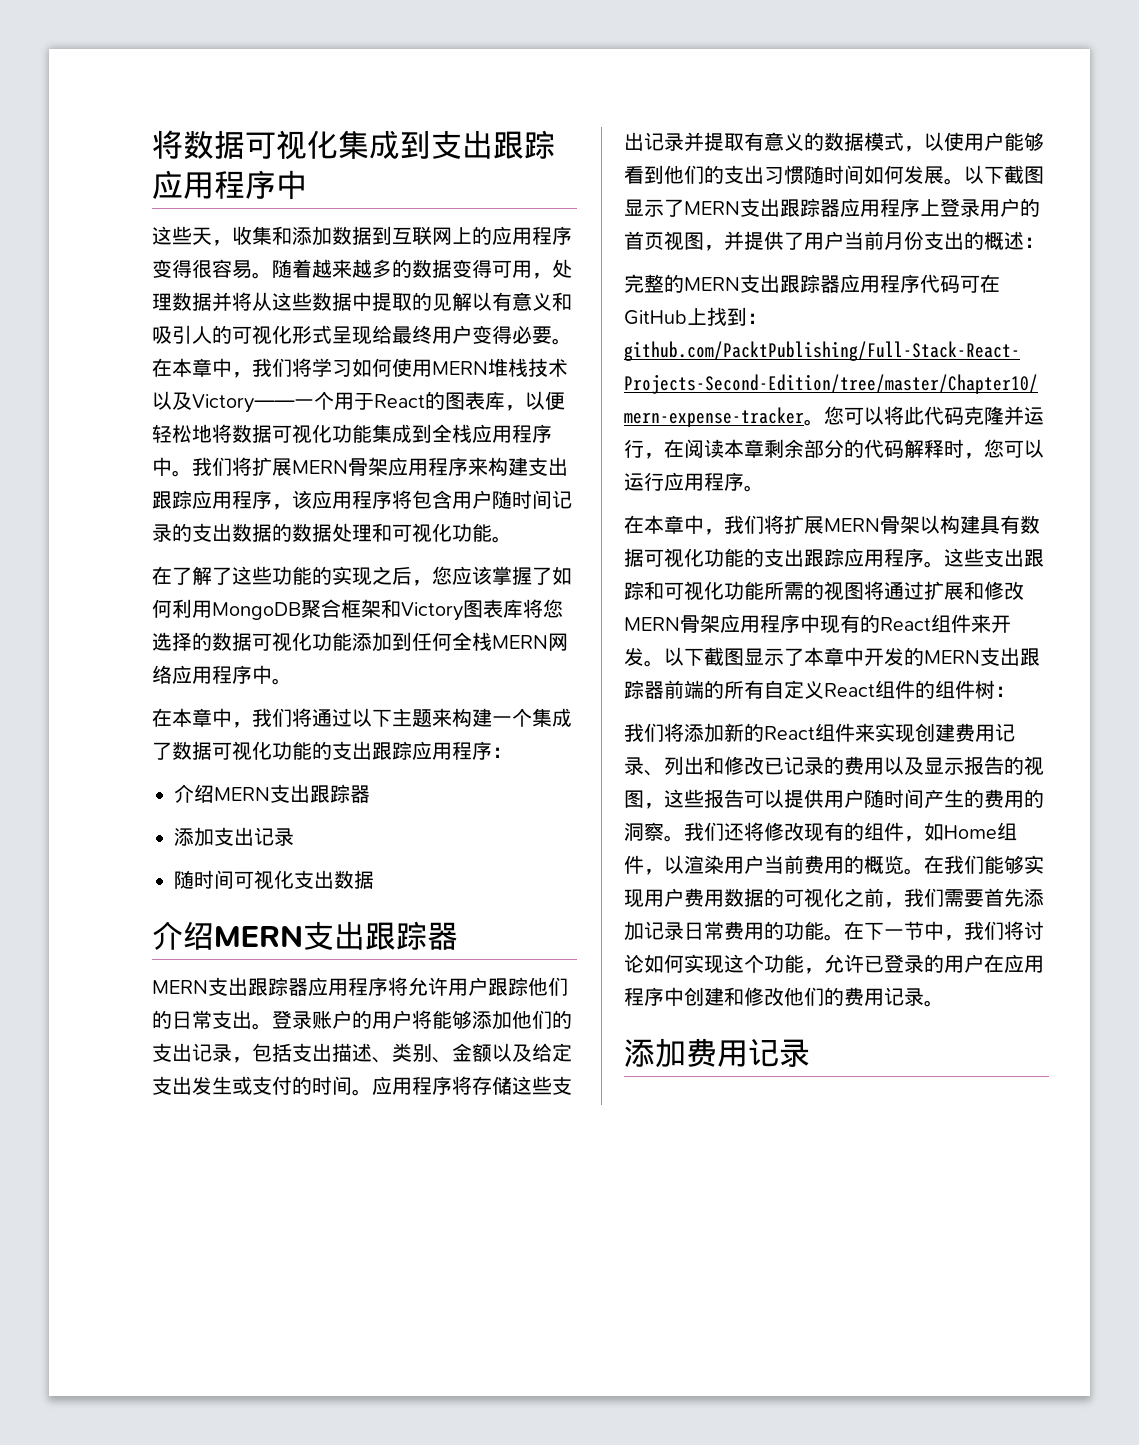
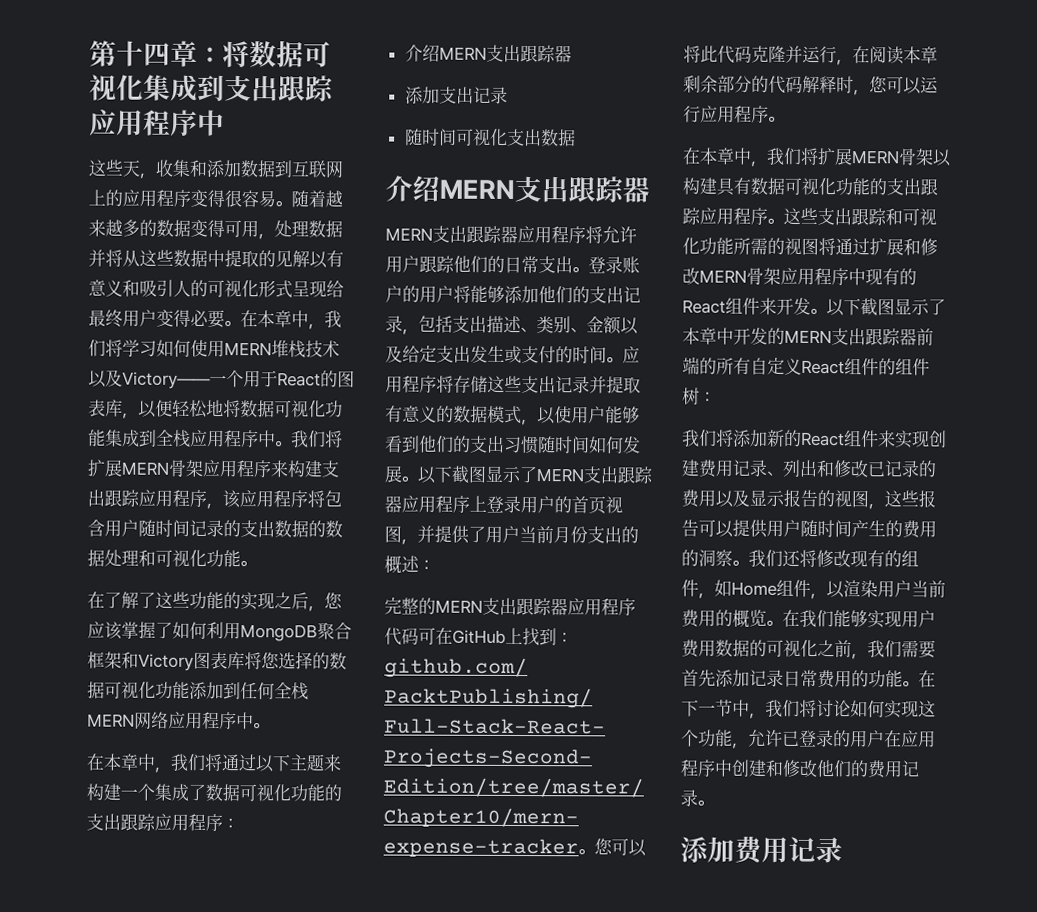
(152, 144) none -> [89,40,223,67] 第十四章：

